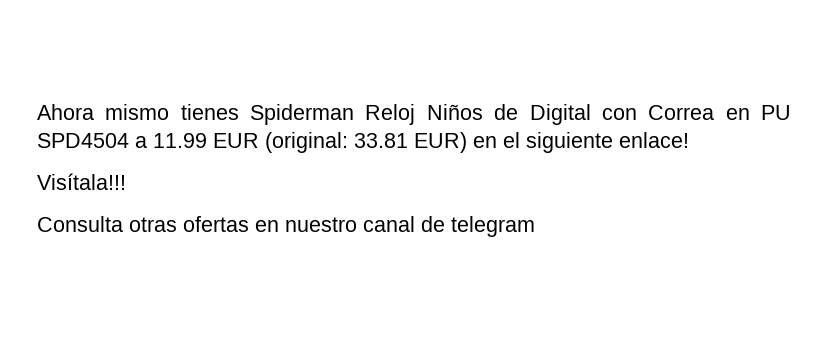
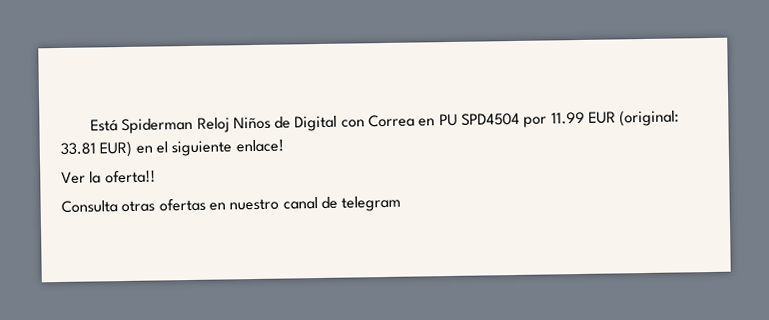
[37,104,239,120] Ahora mismo tienes -> [89,119,118,132] Está
[135,136,147,148] a -> [523,116,548,128] por
[37,173,126,190] Visítala!!! -> [61,169,156,184] Ver la oferta!!

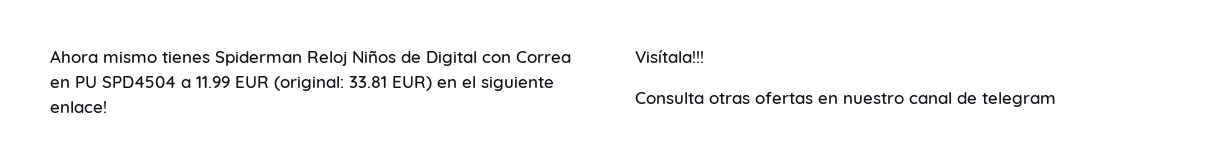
[89,119,118,132] Está -> [50,50,210,63] Ahora mismo tienes
[523,116,548,128] por -> [181,79,191,88] a
[61,169,156,184] Ver la oferta!! -> [635,50,704,63] Visítala!!!

